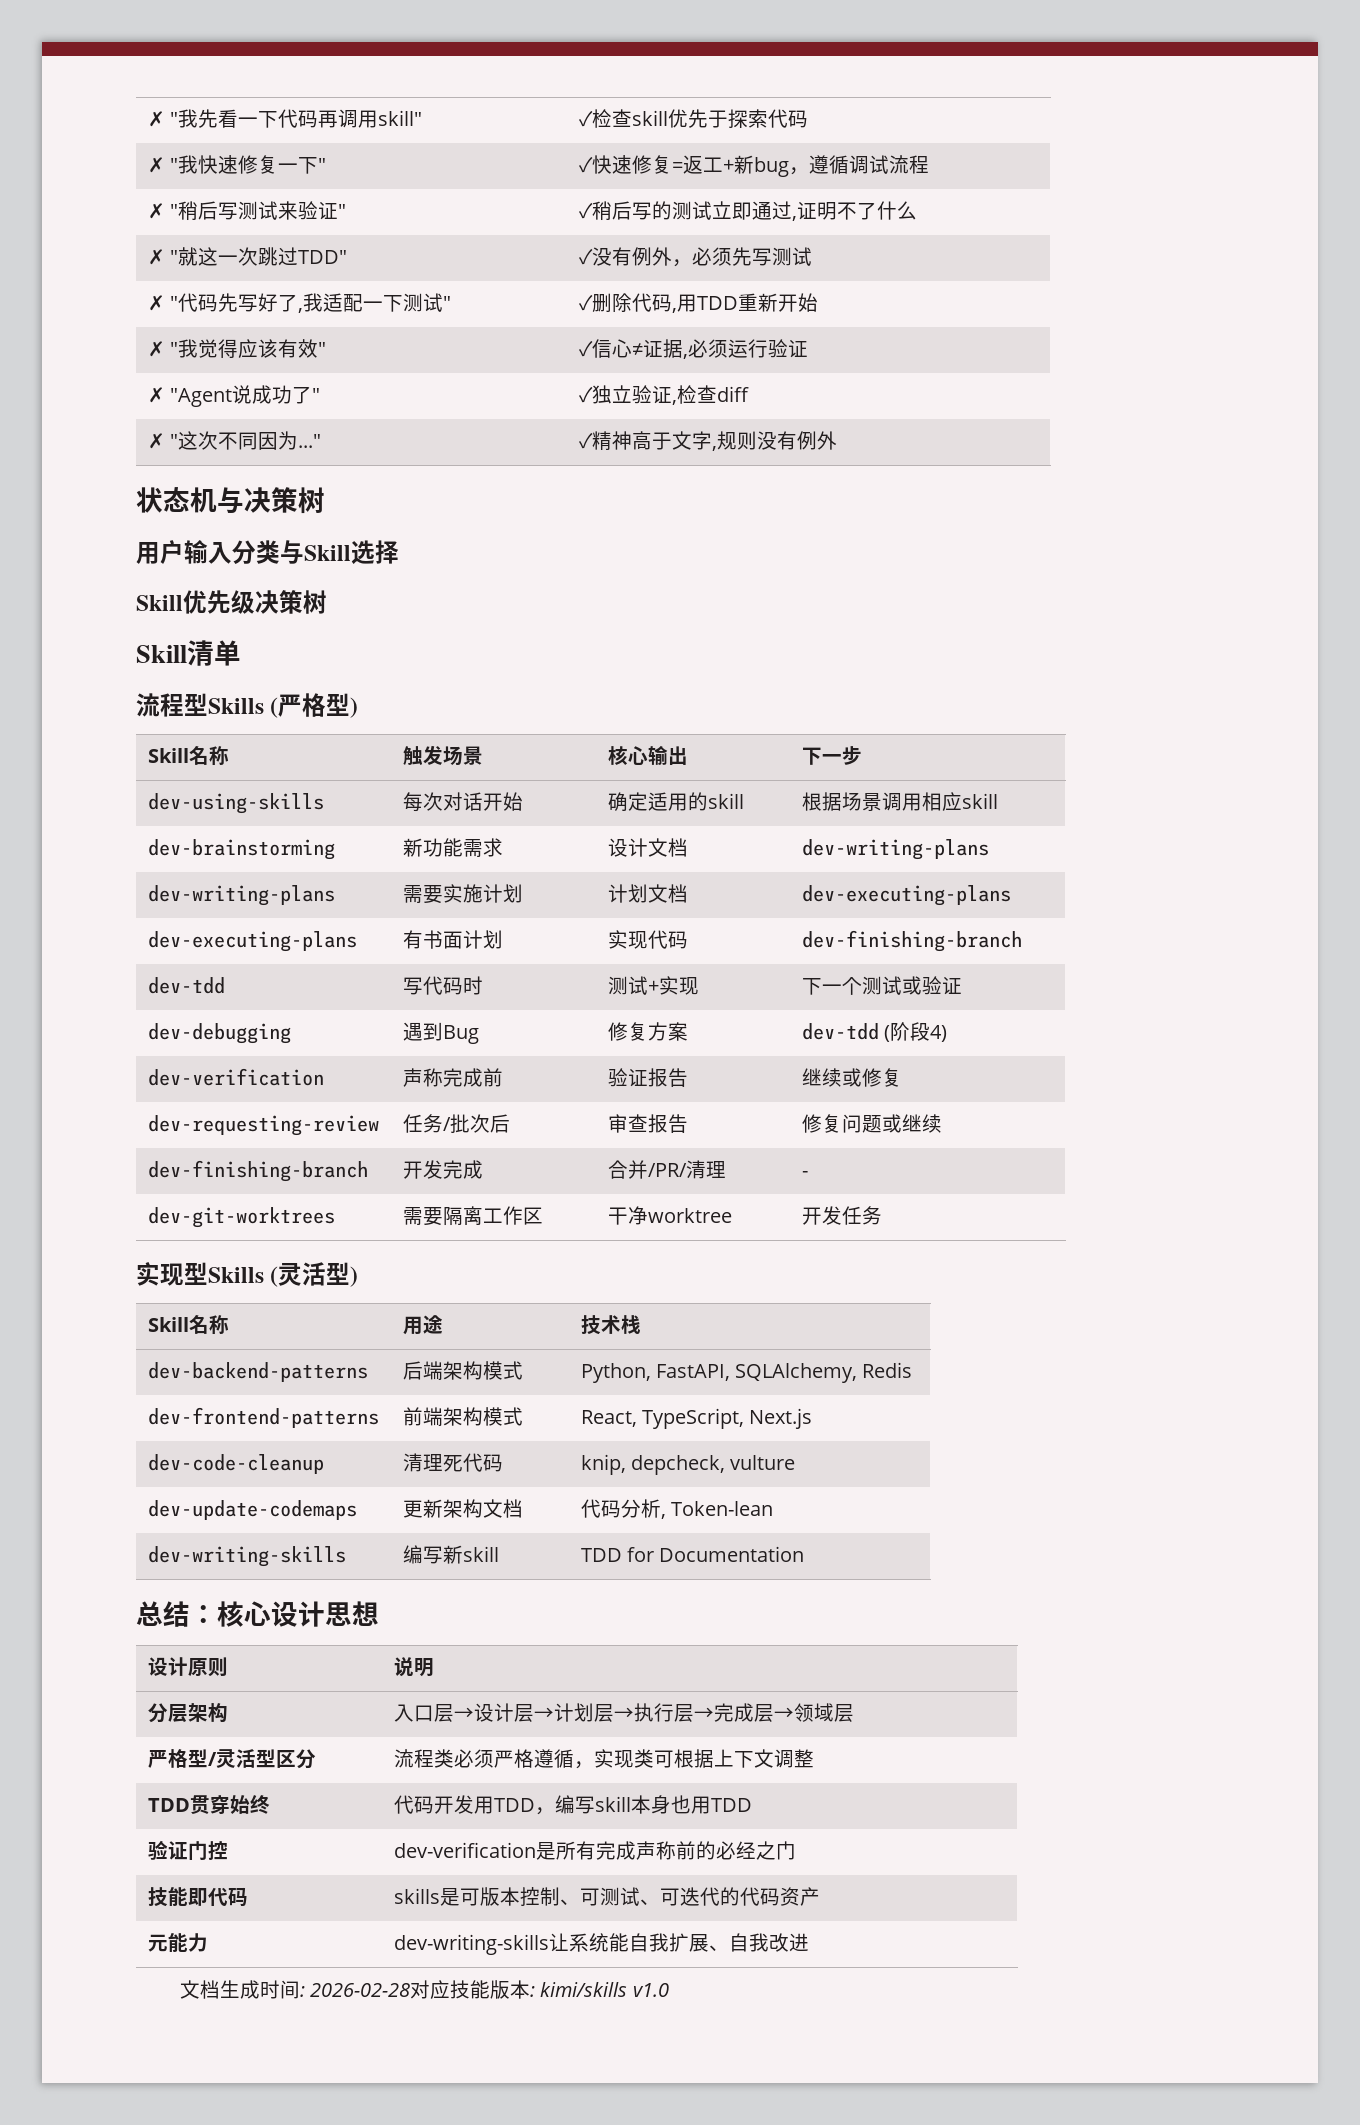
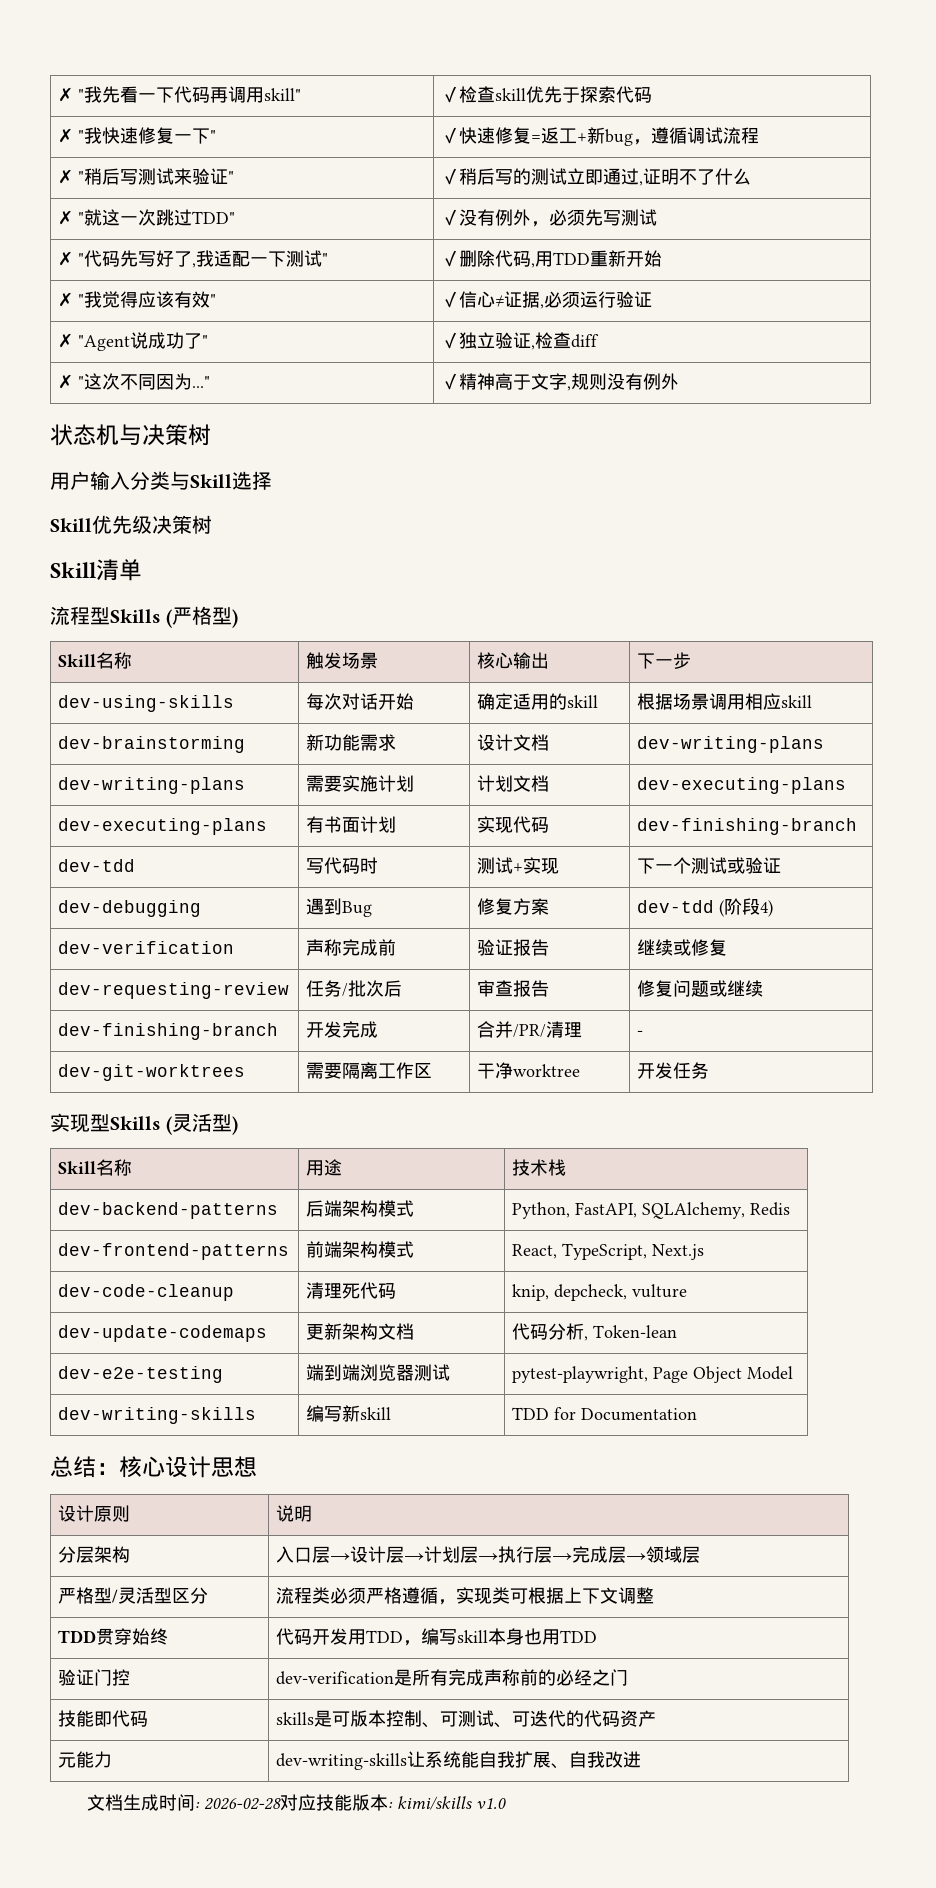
(773, 1508) none -> [58,1366,224,1383] [306,1364,451,1381] [512,1366,794,1383] // dev-e2e-testing | 端到端浏览器测试 | pytest-playwright, Page Object Model

